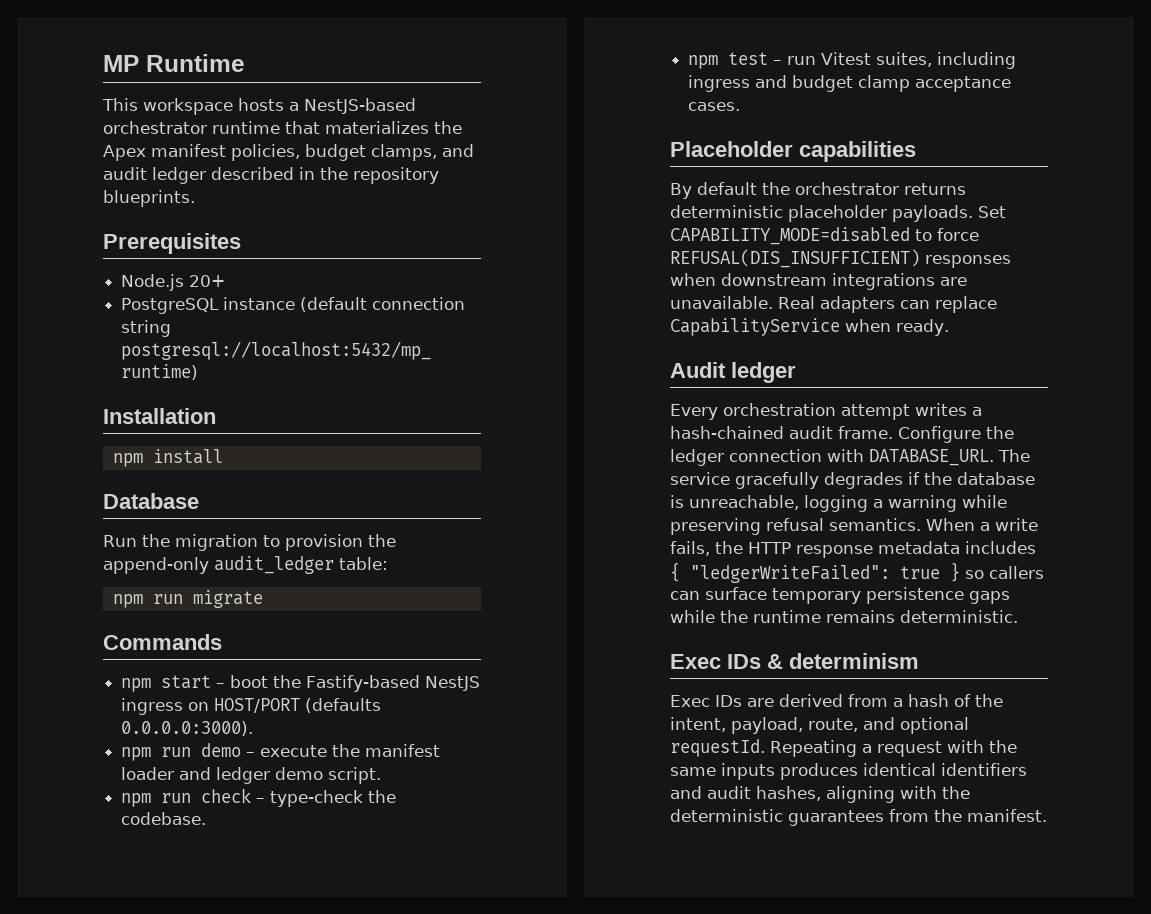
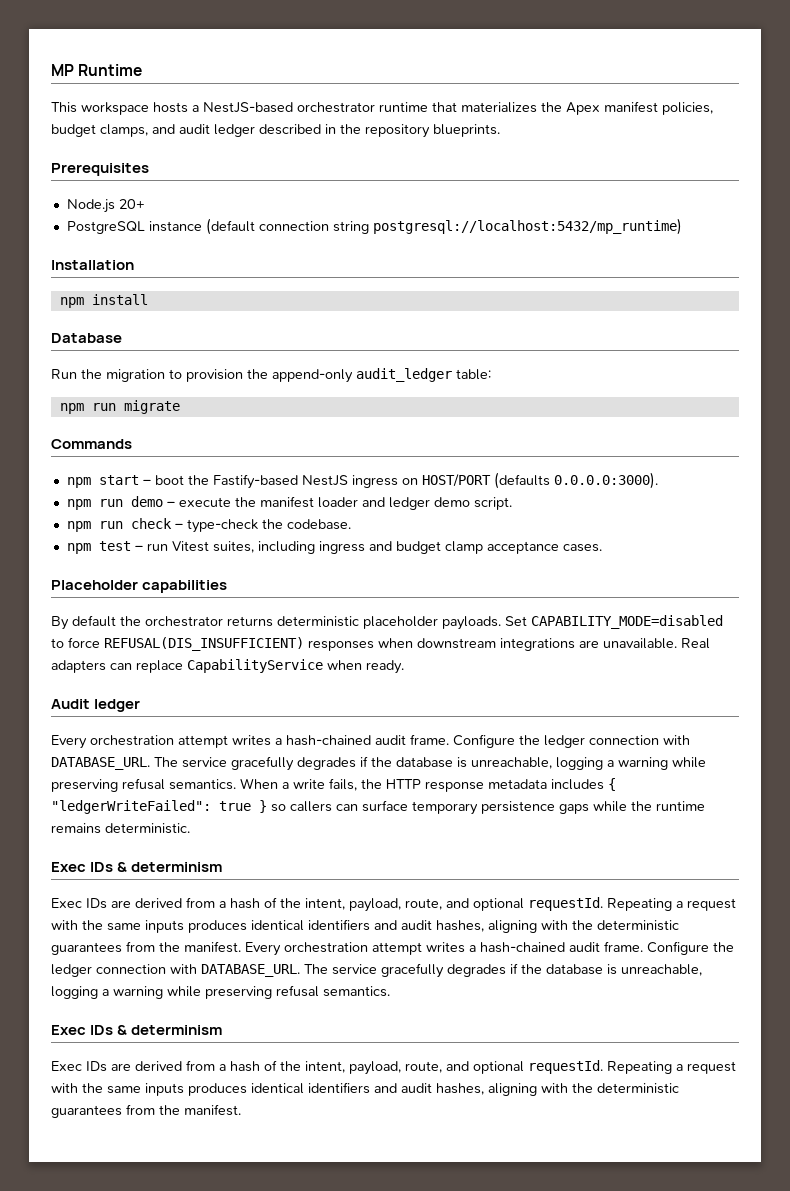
(919, 661) none -> [51,897,736,912] [51,919,679,933] [51,941,734,956] [51,963,702,978] [51,985,390,999] [51,1025,223,1035] // Exec IDs are derived from a hash of the intent, payload, route, and optional requestId. Repeating a request with the same inputs produces identical identifiers and audit hashes, aligning with the deterministic guarantees from the manifest. Every orchestration attempt writes a hash-chained audit frame. Configure the ledger connection with DATABASE_URL. The service gracefully degrades if the database is unreachable, logging a warning while preserving refusal semantics. // Exec IDs & determinism

